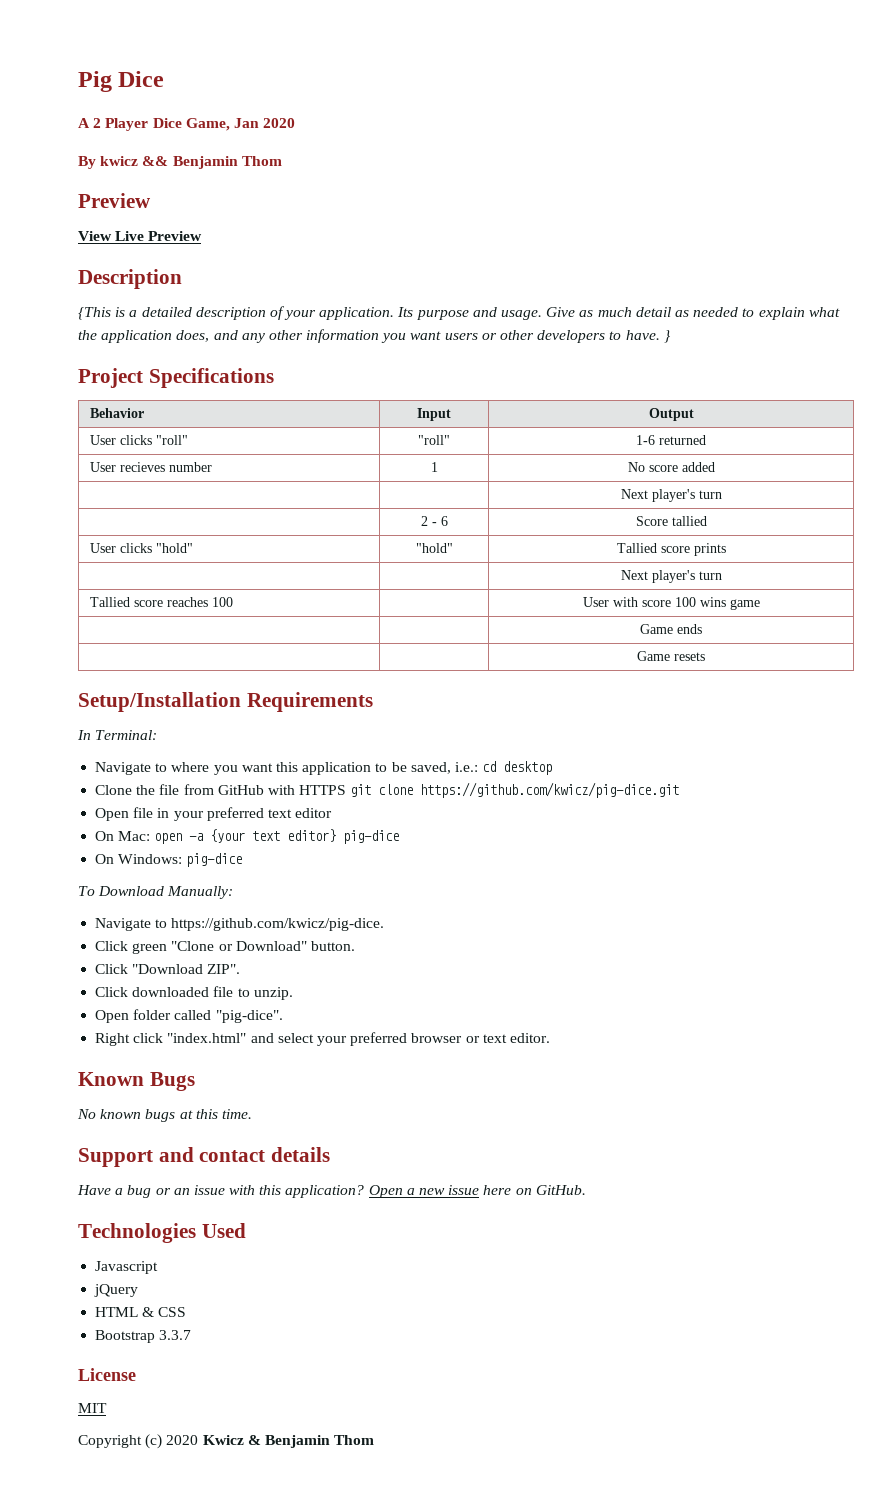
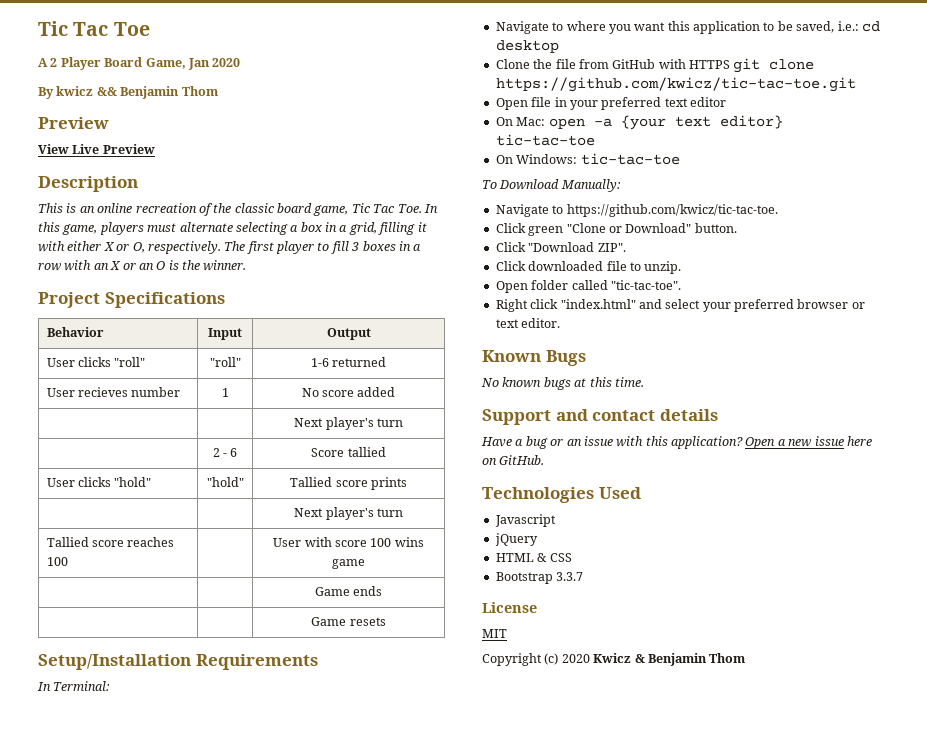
[78,71,165,92] Pig Dice -> [38,21,150,36] Tic Tac Toe
[152,118,182,128] Dice -> [104,57,143,67] Board
[78,306,840,320] [78,329,671,343] {This is a detailed description of your application. Its purpose and usage. Give as much detail as needed to explain what the application does, and any other information you want users or other developers to have. } -> [38,203,438,216] [38,222,427,235] [38,241,422,254] [38,260,247,271] This is an online recreation of the classic board game, Tic Tac Toe. In this game, players must alternate selecting a box in a grid, filling it with either X or O, respectively. The first player to fill 3 boxes in a row with an X or an O is the winner.
[420,782,680,798] https://github.com/kwicz/pig-dice.git -> [495,77,856,92] https://github.com/kwicz/tic-tac-toe.git
[343,830,400,844] pig-dice -> [495,134,595,146] tic-tac-toe
[186,853,243,867] pig-dice -> [580,153,680,165] tic-tac-toe
[171,918,385,931] https://github.com/kwicz/pig-dice. -> [566,204,778,217] https://github.com/kwicz/tic-tac-toe.
[215,1010,283,1023] "pig-dice". -> [610,280,681,290] "tic-tac-toe".

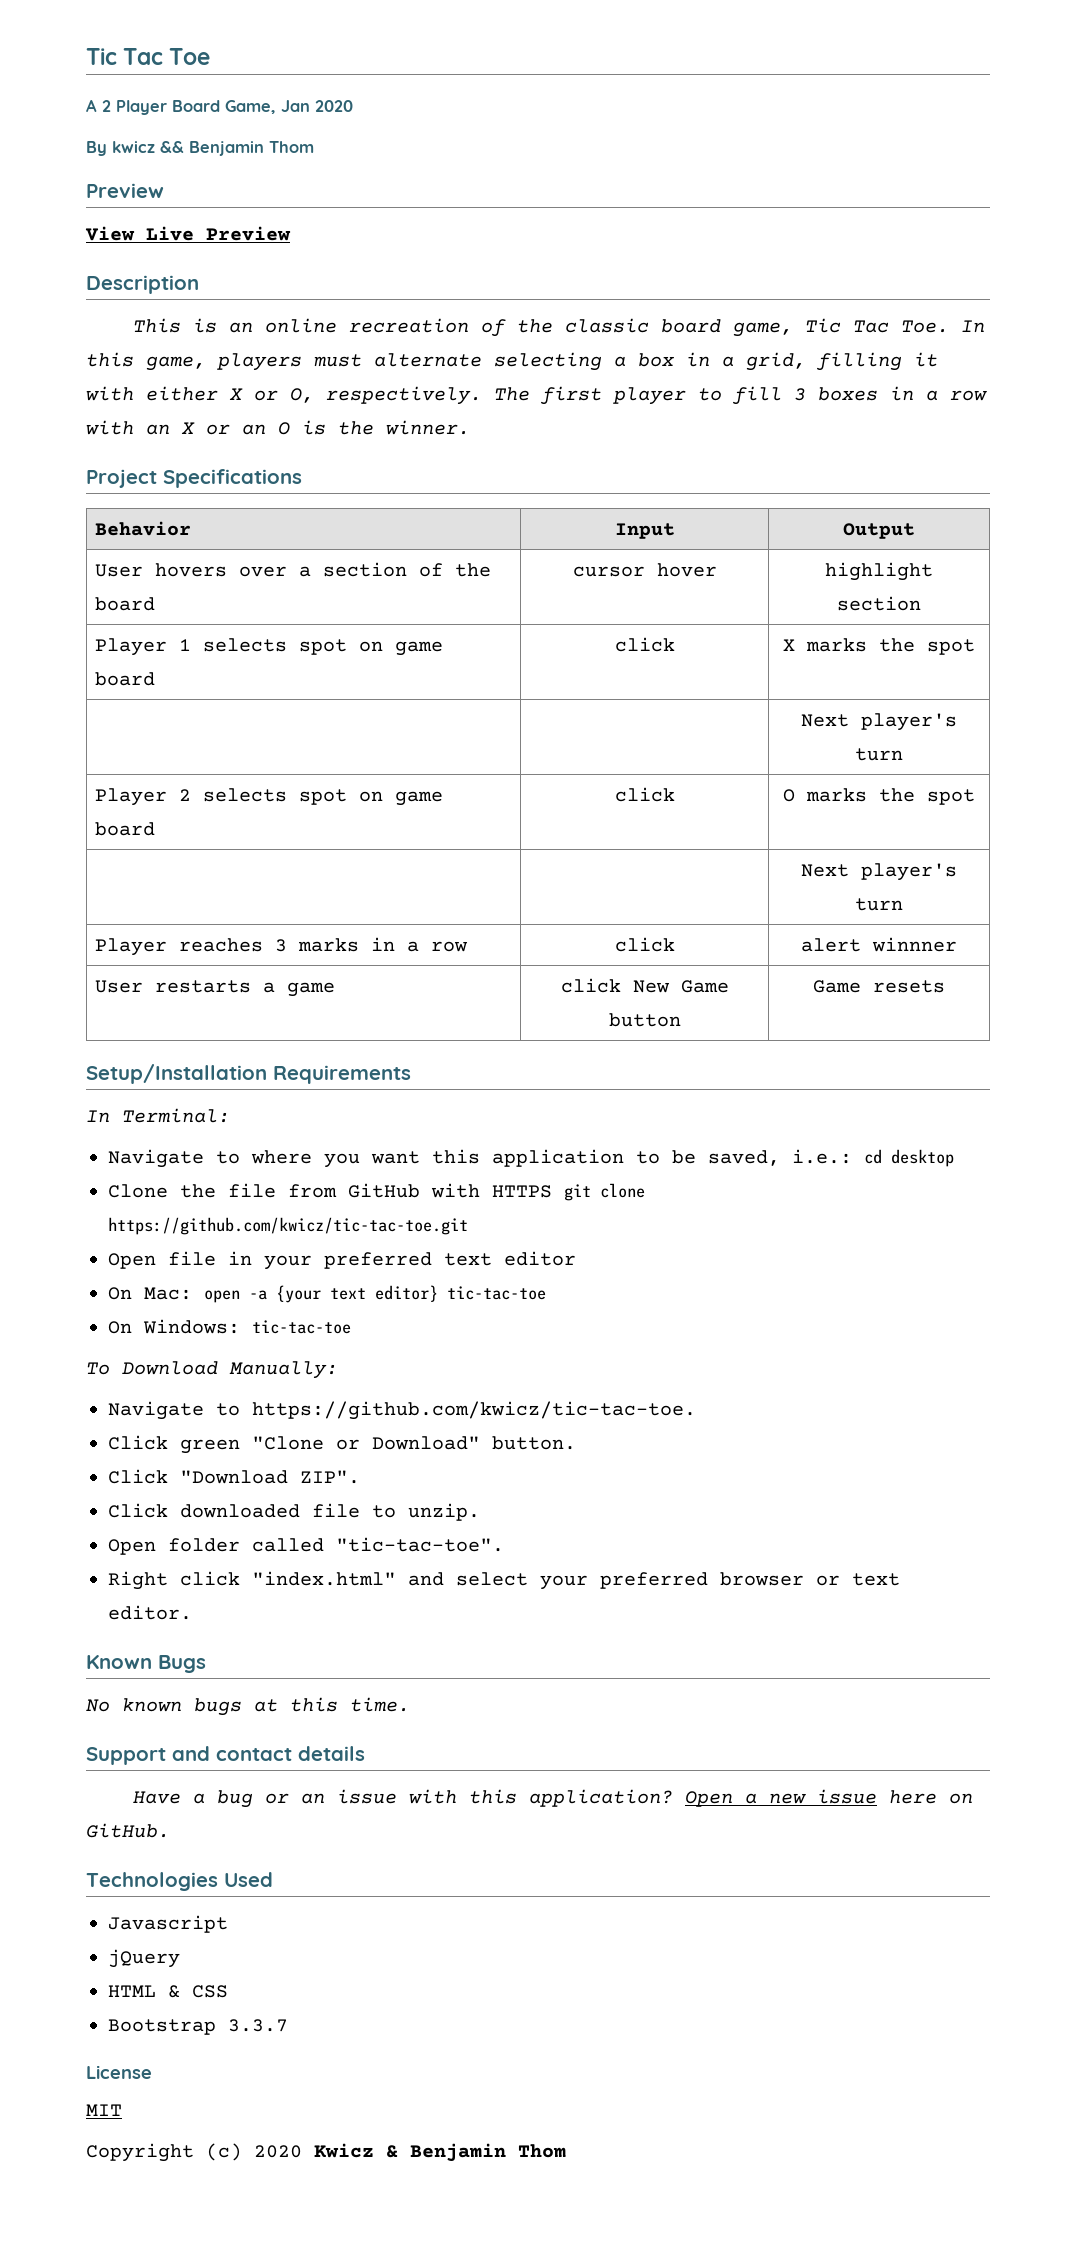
[77,357,146,367] [209,357,241,367] [310,357,387,367] [46,387,181,397] [221,388,229,397] [301,387,396,397] [294,417,403,430] [212,448,238,457] [311,447,386,457] [46,477,152,487] [206,477,244,487] [290,477,407,490] [294,507,403,520] [46,537,175,547] [46,557,68,566] [273,537,424,547] [332,559,365,569] [314,586,383,596] clicks "roll" | "roll" | 1-6 returned // User recieves number | 1 | No score added // | | Next player's turn // | 2 - 6 | Score tallied // User clicks "hold" | "hold" | Tallied score prints // | | Next player's turn // Tallied score reaches 100 | | User with score 100 wins game // | | Game ends // | -> [155,562,492,577] [95,597,156,611] [572,563,717,577] [825,562,933,581] [837,596,921,611] [95,638,444,656] [95,672,156,686] [614,637,675,652] [783,638,975,655] [801,713,957,731] [855,748,903,761] [95,788,444,806] [95,822,156,836] [614,787,675,802] [783,788,975,805] [801,863,957,881] [855,898,903,911] [95,937,469,956] [614,937,675,952] [801,937,957,952] [95,980,336,997] [560,978,729,993] [608,1013,681,1027] hovers over a section of the board | cursor hover | highlight section // Player 1 selects spot on game board | click | X marks the spot // | | Next player's turn // Player 2 selects spot on game board | click | O marks the spot // | | Next player's turn // Player reaches 3 marks in a row | click | alert winnner // User restarts a game | click New Game button

